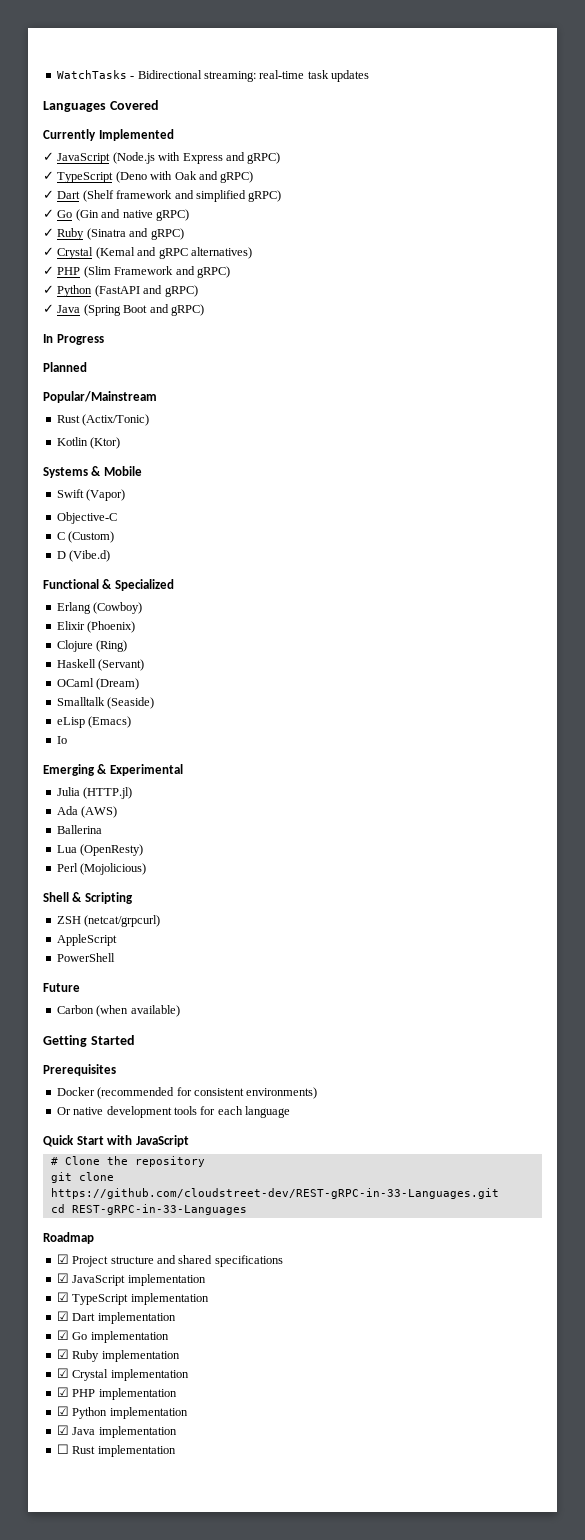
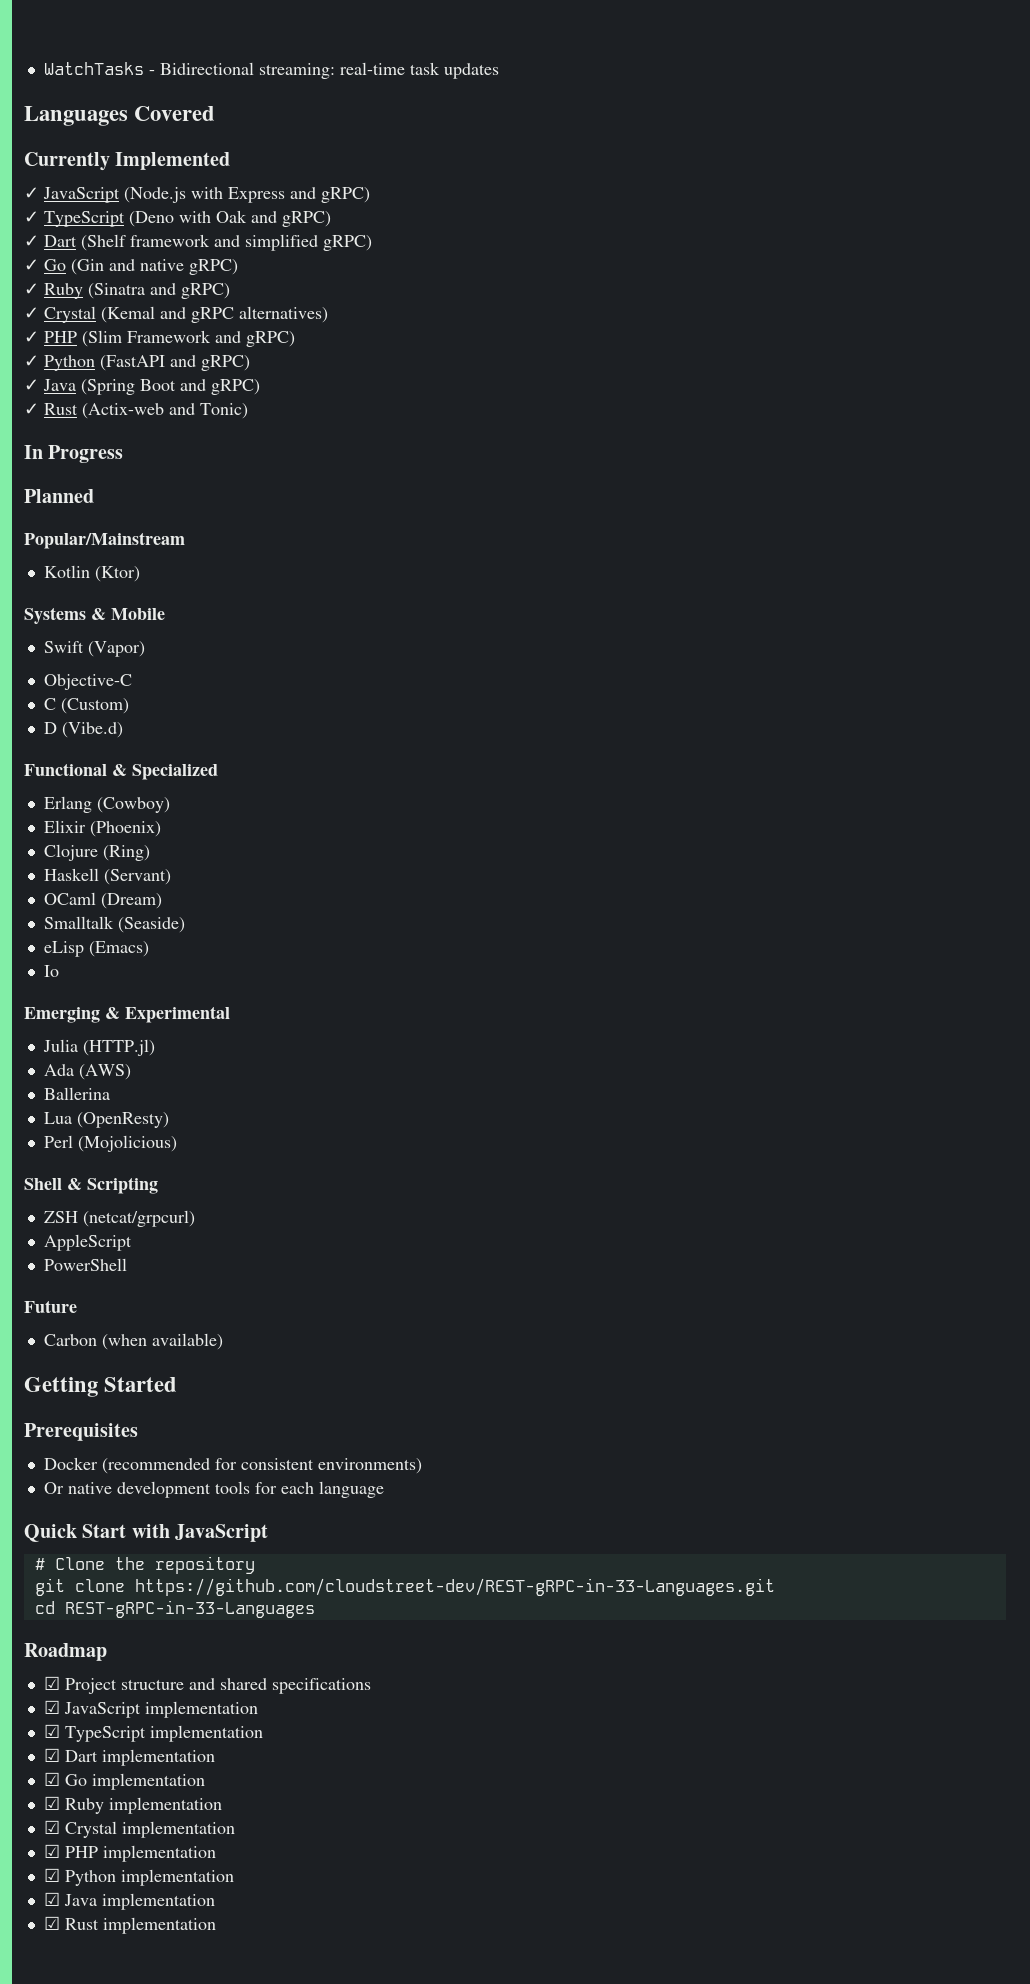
(204, 310) none -> [24,403,248,419] // ✓ Rust (Actix-web and Tonic)
[56,414,150,426] // Rust (Actix/Tonic) -> (185, 540) none
[56,1444,69,1454] ☐ -> [43,1916,60,1930] ☑

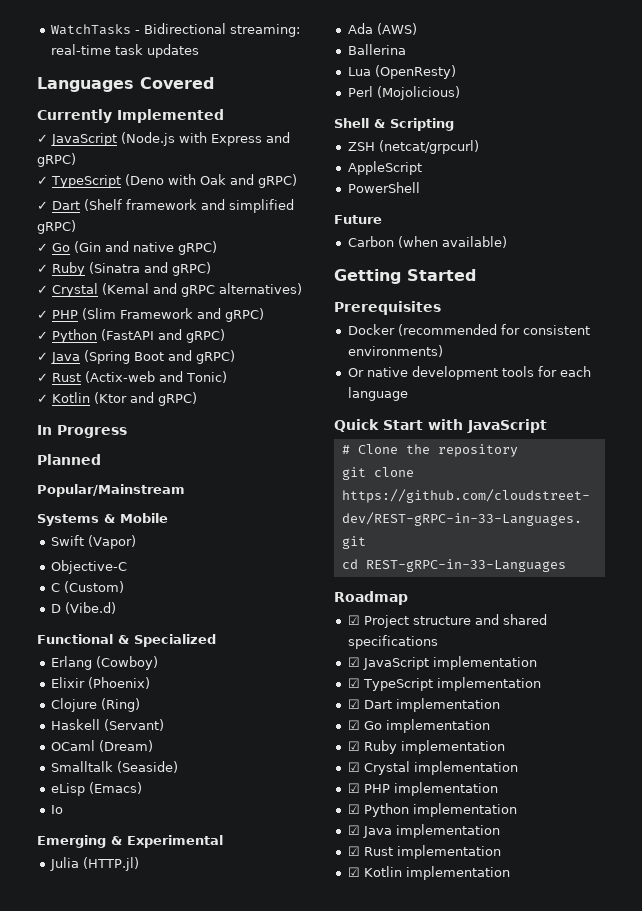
(248, 411) none -> [37,392,197,406] // ✓ Kotlin (Ktor and gRPC)
[43,565,140,582] // Kotlin (Ktor) -> (185, 490) none
(216, 1925) none -> [347,866,510,880] // ☑ Kotlin implementation

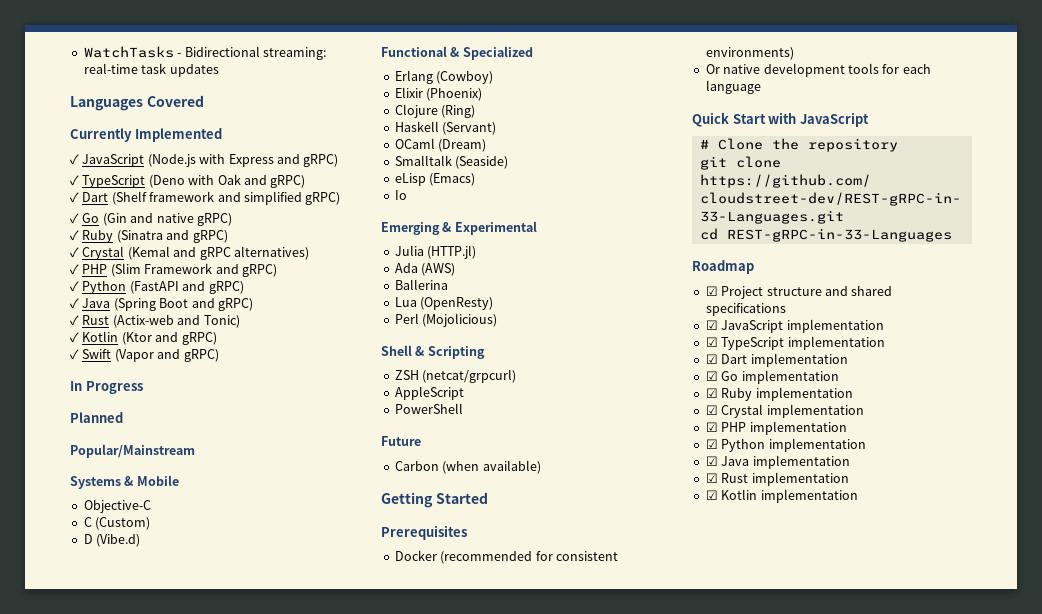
(197, 399) none -> [70,349,219,362] // ✓ Swift (Vapor and gRPC)
[50,535,136,549] // Swift (Vapor) -> (179, 480) none

